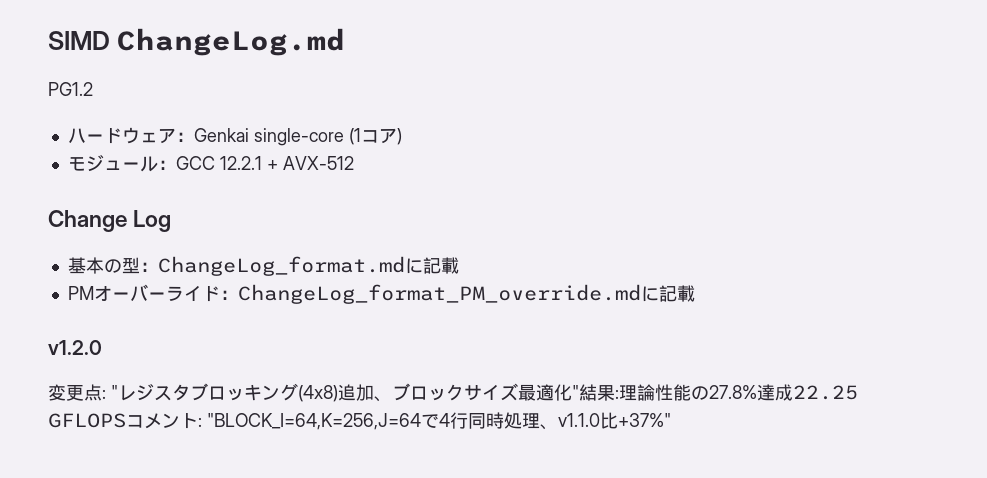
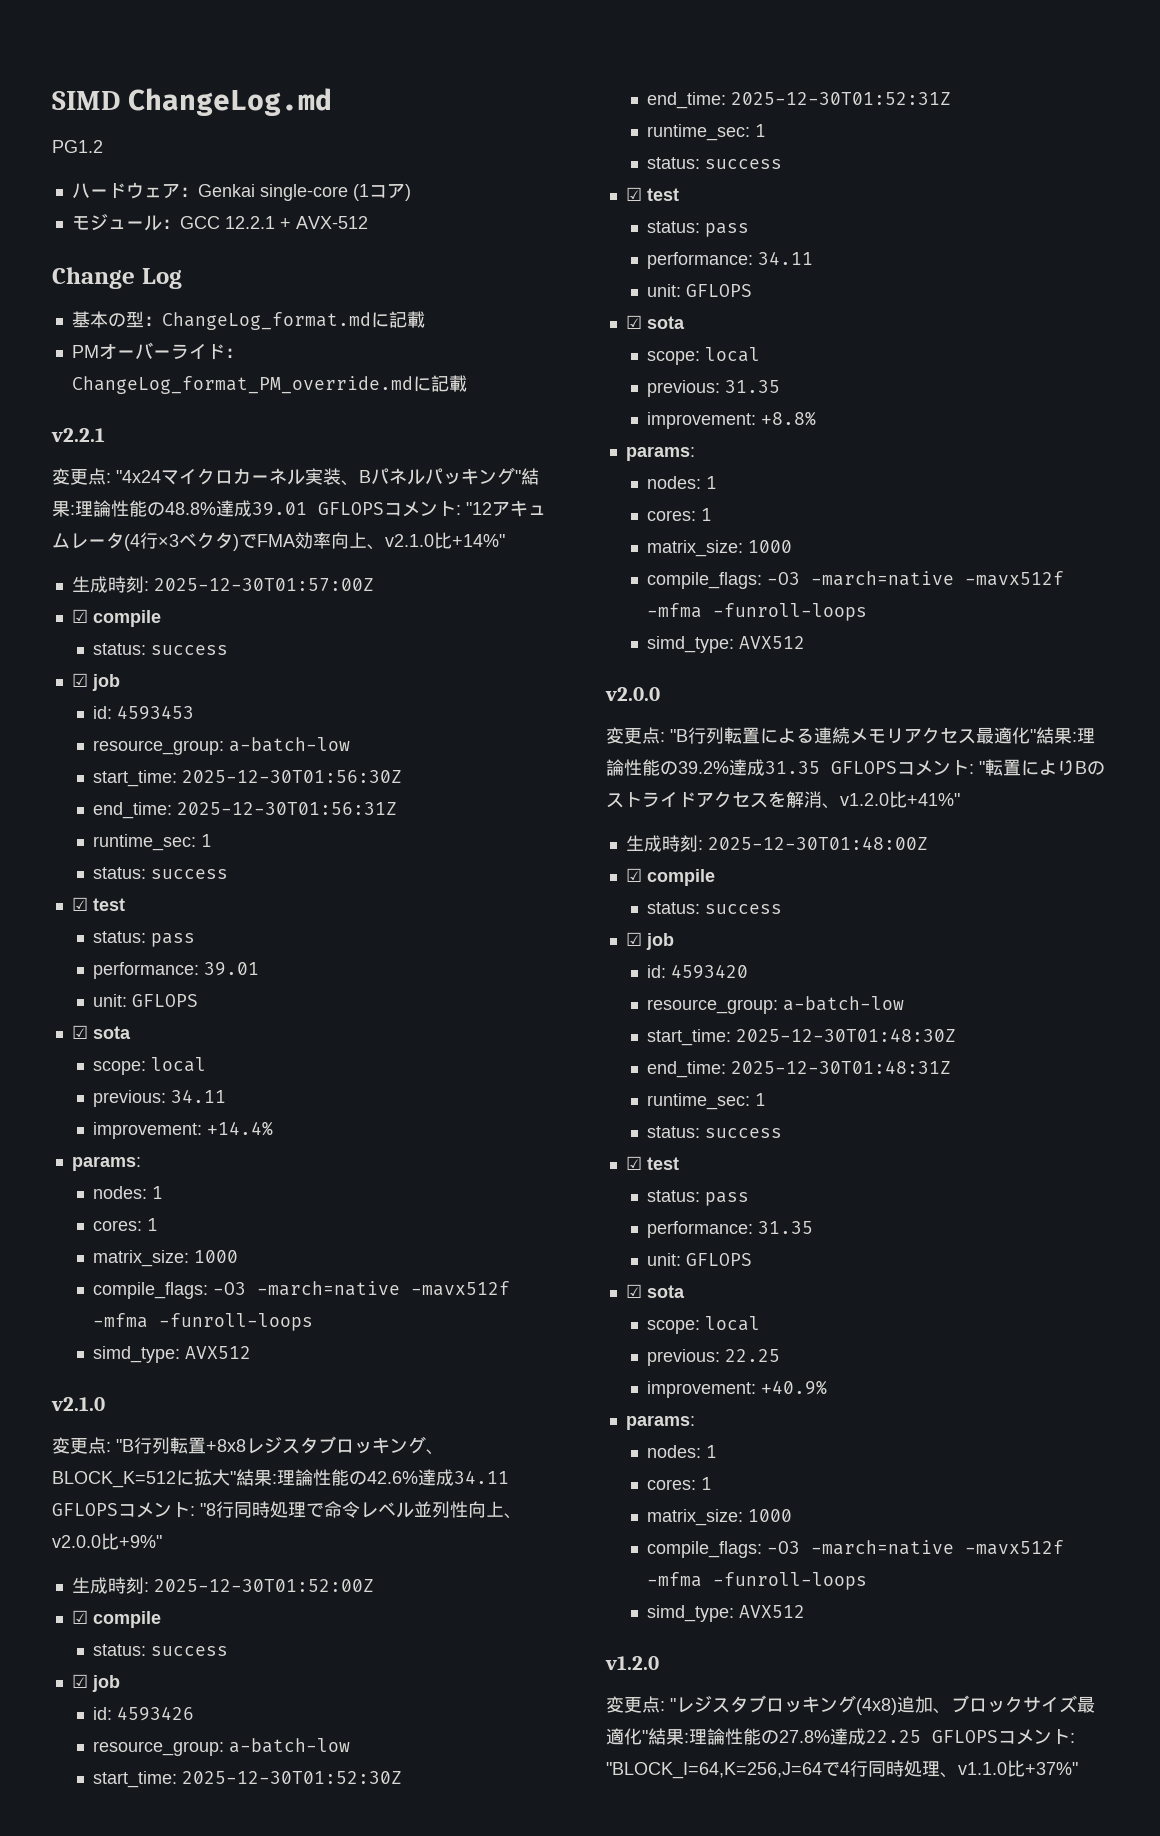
(695, 293) none -> [51,428,105,442] [52,467,539,486] [52,500,546,517] [52,532,505,551] [71,576,374,593] [71,609,161,627] [93,643,229,655] [71,673,120,691] [93,705,195,720] [93,737,351,755] [93,770,403,787] [93,802,398,819] [93,834,213,851] [93,867,229,879] [71,897,125,911] [93,931,196,947] [93,962,260,979] [93,994,199,1007] [71,1025,131,1039] [93,1057,207,1075] [93,1089,227,1107] [93,1121,274,1139] [71,1156,141,1171] [93,1186,164,1199] [93,1218,159,1231] [93,1250,239,1267] [93,1281,511,1299] [93,1313,314,1331] [93,1346,252,1363] [51,1397,105,1411] [52,1436,444,1455] [52,1469,509,1488] [52,1501,522,1519] [52,1533,162,1550] [71,1577,374,1594] [71,1610,161,1628] [93,1644,229,1656] [71,1674,120,1692] [93,1706,195,1721] [93,1738,351,1756] [93,1771,403,1788] [647,92,952,109] [647,124,767,141] [647,157,783,169] [625,187,679,201] [647,221,750,237] [647,251,814,269] [647,284,753,297] [625,315,685,329] [647,347,761,365] [647,380,781,397] [647,411,817,429] [625,446,695,461] [647,476,718,489] [647,508,713,521] [647,540,793,557] [647,571,1065,589] [647,603,868,621] [647,636,806,653] [605,687,660,701] [606,727,1095,744] [606,759,1105,776] [606,791,960,809] [625,835,928,852] [625,868,715,886] [647,902,783,914] [625,932,674,950] [647,964,749,979] [647,996,905,1014] [647,1028,957,1046] [647,1060,952,1078] [647,1093,767,1110] [647,1126,783,1138] [625,1156,679,1170] [647,1190,750,1206] [647,1221,814,1238] [647,1253,753,1266] [625,1284,685,1298] [647,1316,761,1334] [647,1349,781,1366] [647,1380,828,1398] [625,1415,695,1430] [647,1445,718,1458] [647,1477,713,1490] [647,1509,793,1526] [647,1540,1065,1558] [647,1572,868,1590] [647,1605,806,1622] // v2.2.1 // 変更点: "4x24マイクロカーネル実装、Bパネルパッキング"結果:理論性能の48.8%達成39.01 GFLOPSコメント: "12アキュムレータ(4行×3ベクタ)でFMA効率向上、v2.1.0比+14%" // 生成時刻: 2025-12-30T01:57:00Z // ☑ compile // status: success // ☑ job // id: 4593453 // resource_group: a-batch-low // start_time: 2025-12-30T01:56:30Z // end_time: 2025-12-30T01:56:31Z // runtime_sec: 1 // status: success // ☑ test // status: pass // performance: 39.01 // unit: GFLOPS // ☑ sota // scope: local // previous: 34.11 // improvement: +14.4% // params: // nodes: 1 // cores: 1 // matrix_size: 1000 // compile_flags: -O3 -march=native -mavx512f -mfma -funroll-loops // simd_type: AVX512 // v2.1.0 // 変更点: "B行列転置+8x8レジスタブロッキング、BLOCK_K=512に拡大"結果:理論性能の42.6%達成34.11 GFLOPSコメント: "8行同時処理で命令レベル並列性向上、v2.0.0比+9%" // 生成時刻: 2025-12-30T01:52:00Z // ☑ compile // status: success // ☑ job // id: 4593426 // resource_group: a-batch-low // start_time: 2025-12-30T01:52:30Z // end_time: 2025-12-30T01:52:31Z // runtime_sec: 1 // status: success // ☑ test // status: pass // performance: 34.11 // unit: GFLOPS // ☑ sota // scope: local // previous: 31.35 // improvement: +8.8% // params: // nodes: 1 // cores: 1 // matrix_size: 1000 // compile_flags: -O3 -march=native -mavx512f -mfma -funroll-loops // simd_type: AVX512 // v2.0.0 // 変更点: "B行列転置による連続メモリアクセス最適化"結果:理論性能の39.2%達成31.35 GFLOPSコメント: "転置によりBのストライドアクセスを解消、v1.2.0比+41%" // 生成時刻: 2025-12-30T01:48:00Z // ☑ compile // status: success // ☑ job // id: 4593420 // resource_group: a-batch-low // start_time: 2025-12-30T01:48:30Z // end_time: 2025-12-30T01:48:31Z // runtime_sec: 1 // status: success // ☑ test // status: pass // performance: 31.35 // unit: GFLOPS // ☑ sota // scope: local // previous: 22.25 // improvement: +40.9% // params: // nodes: 1 // cores: 1 // matrix_size: 1000 // compile_flags: -O3 -march=native -mavx512f -mfma -funroll-loops // simd_type: AVX512

